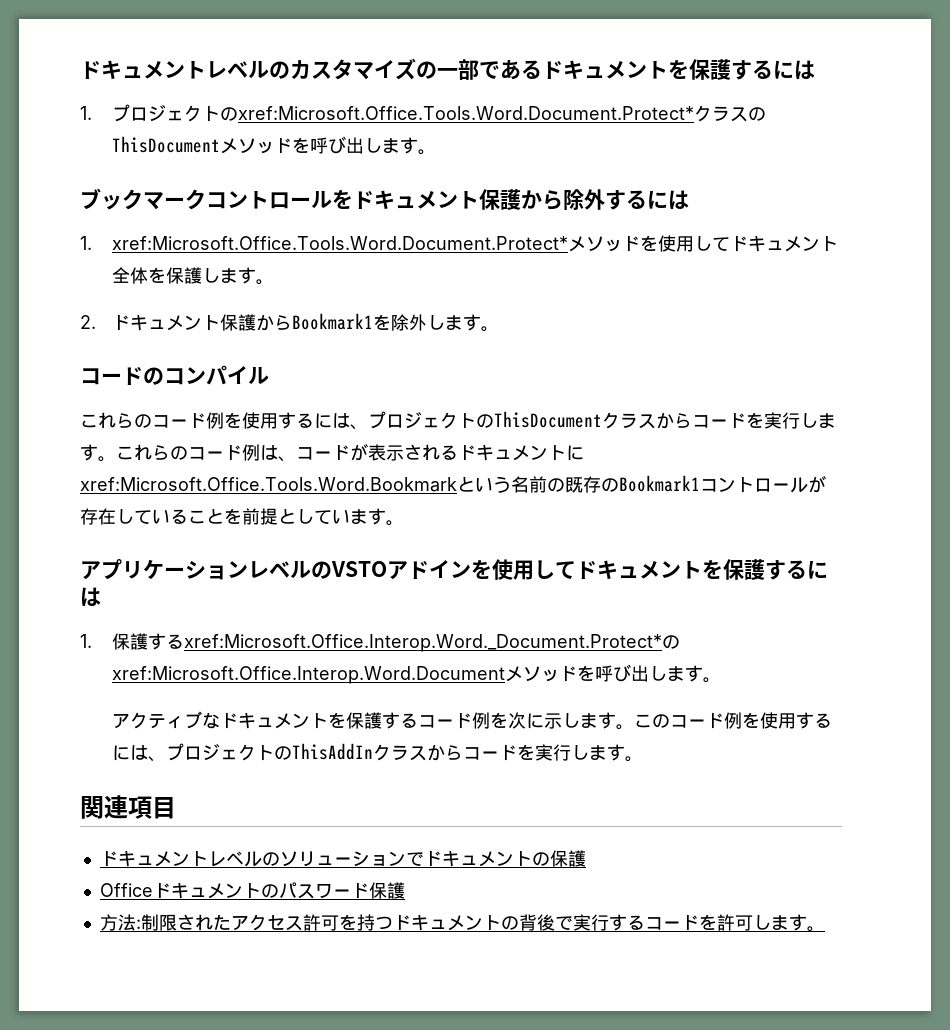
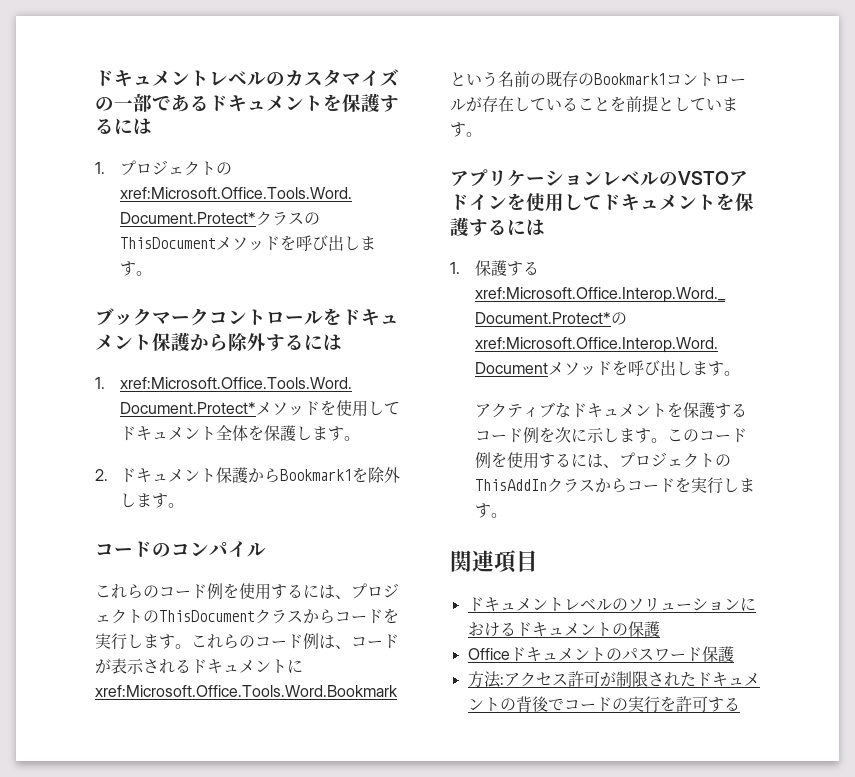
[405,852,424,866] で -> [739,597,756,611] [467,622,516,637] における
[140,914,231,931] 制限された -> (504, 680) none
[338,914,393,931] を持つ -> [599,671,696,687] が制限された
[572,914,825,932] 実行するコードを許可します。 -> [563,696,740,713] コードの実行を許可する

